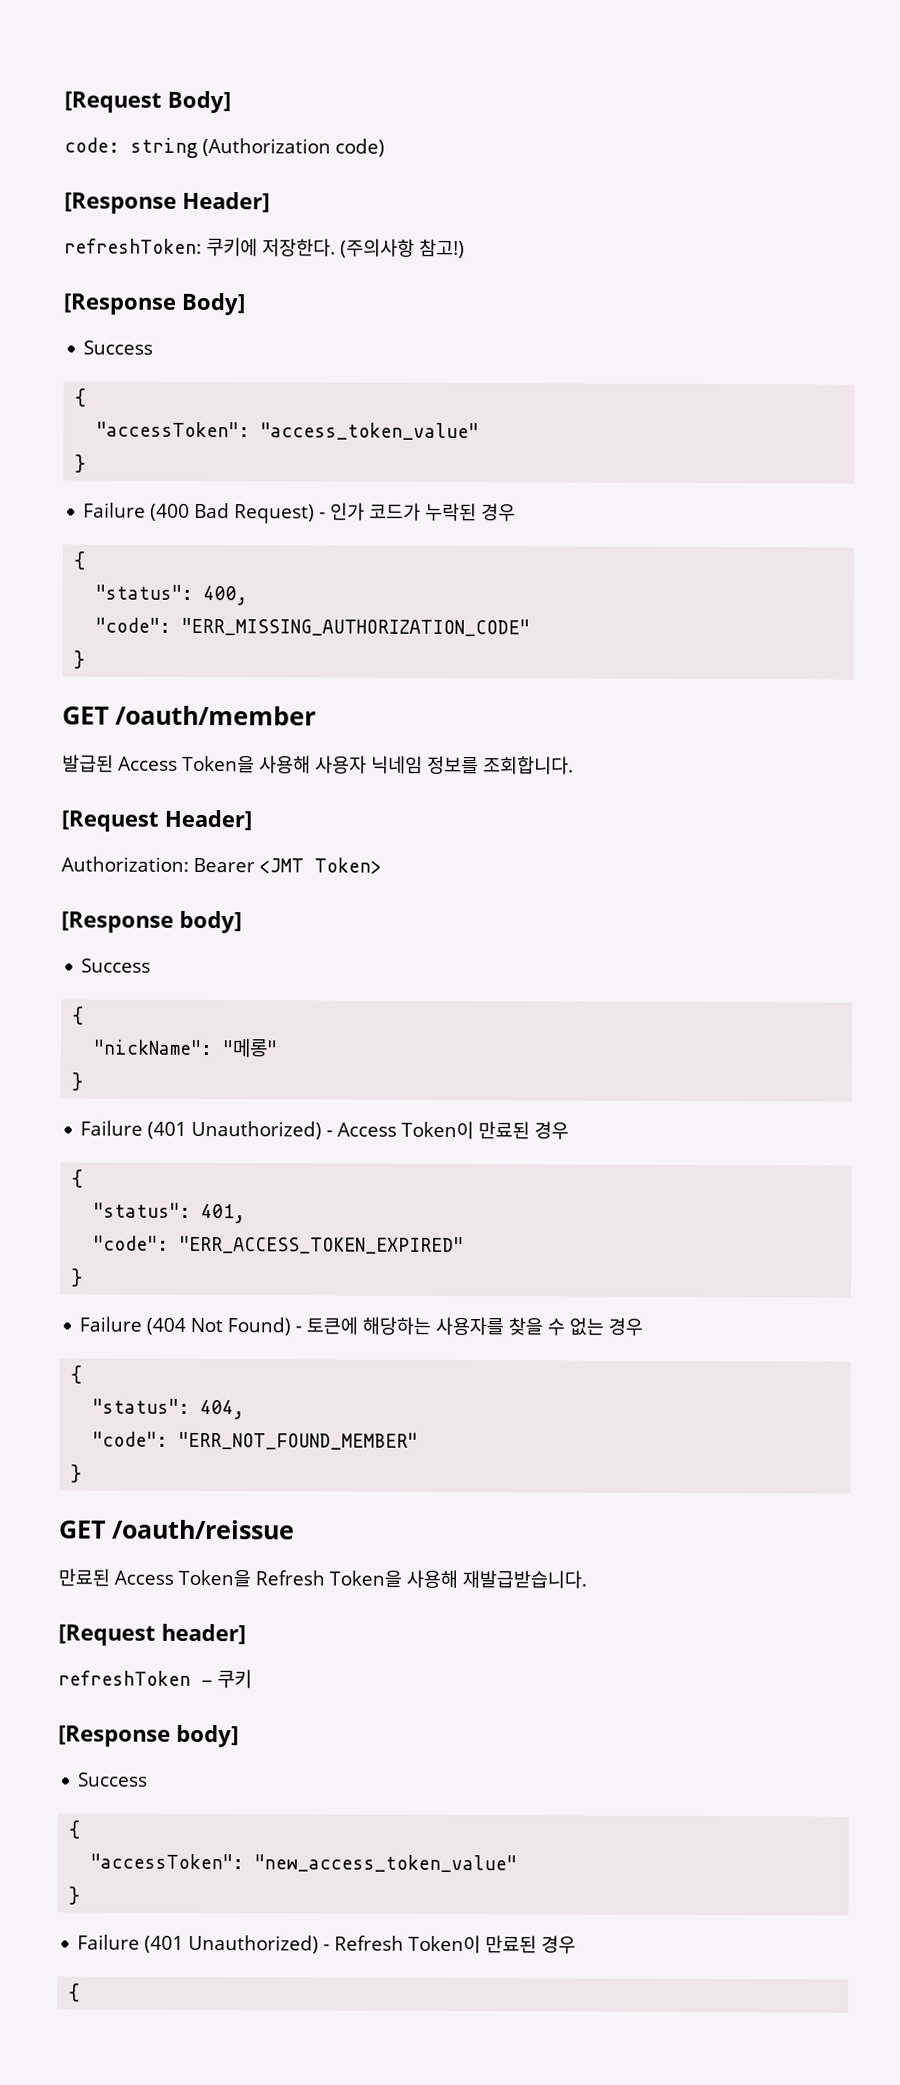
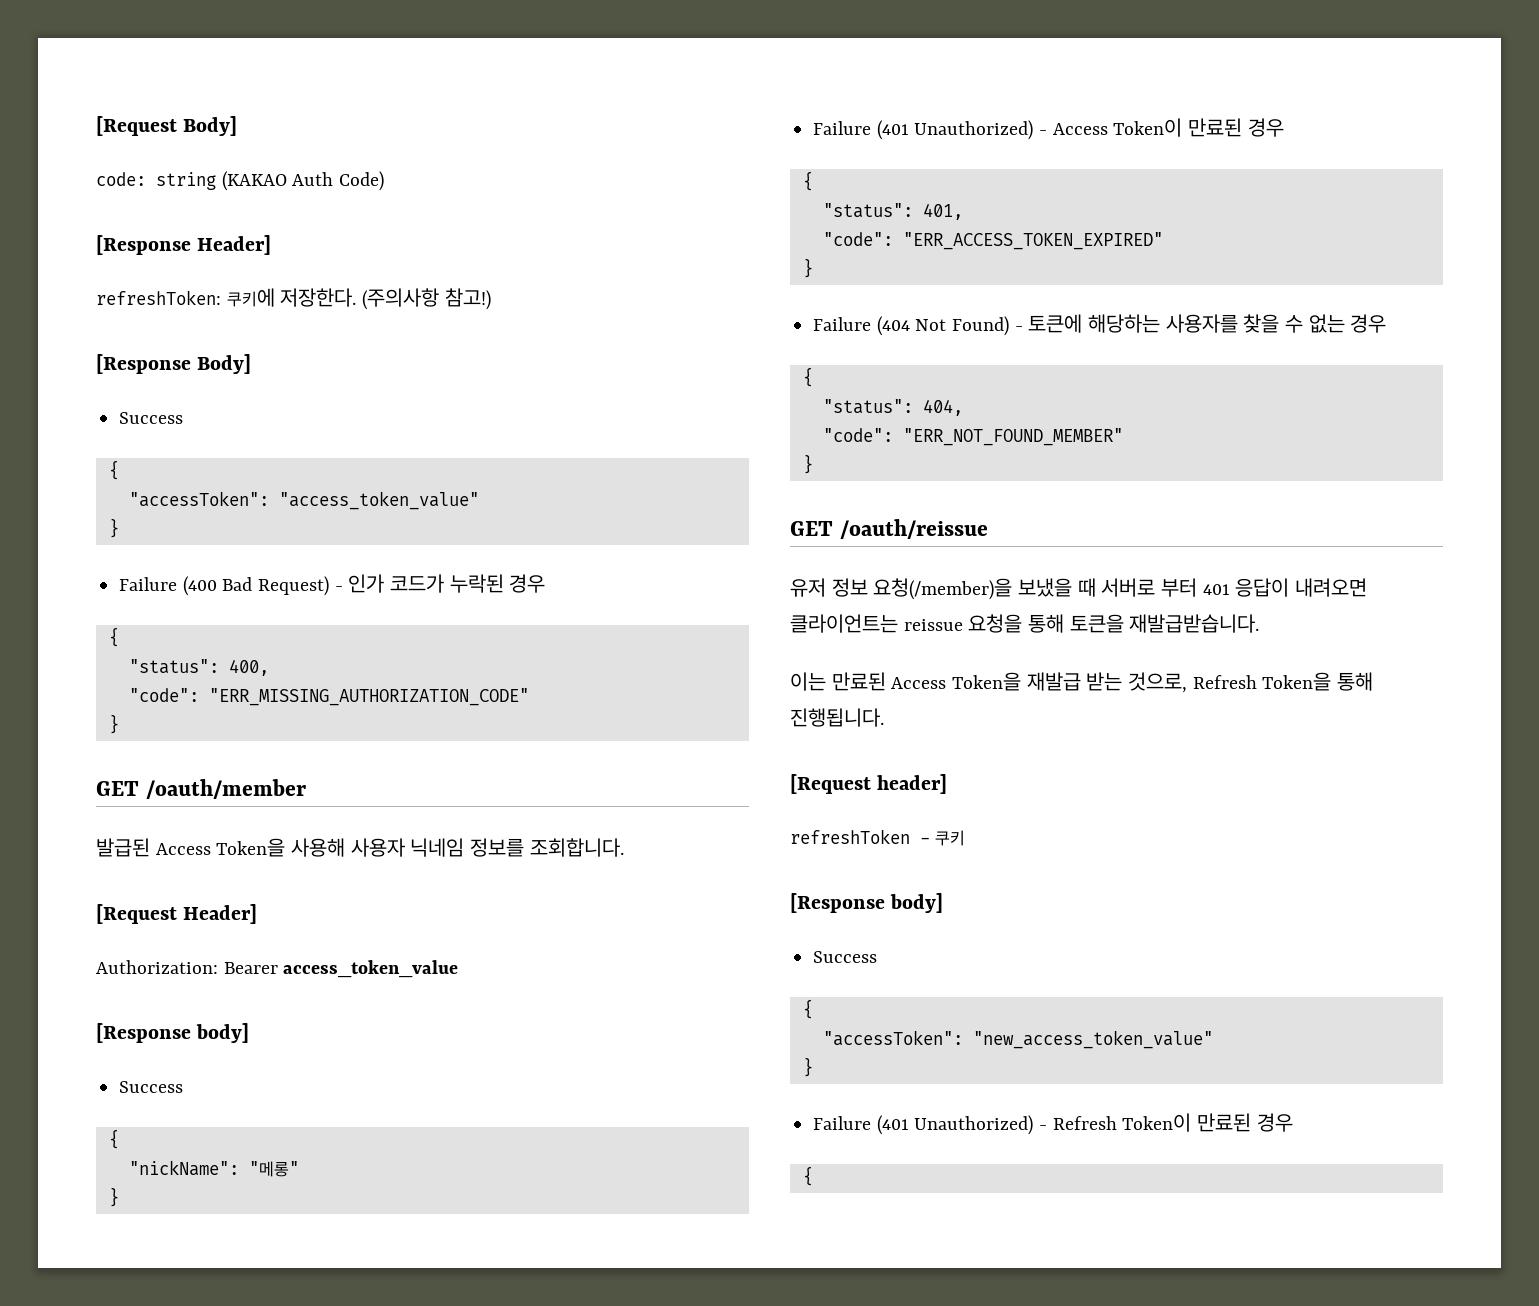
[202,137,385,157] (Authorization code) -> [221,171,385,191] (KAKAO Auth Code)
[259,857,382,874] <JMT Token> -> [283,960,459,978] access_token_value
[58,1568,587,1589] 만료된 Access Token을 Refresh Token을 사용해 재발급받습니다. -> [790,578,1368,600] [790,614,1260,633] [790,672,1374,693] [790,708,884,727] 유저 정보 요청(/member)을 보냈을 때 서버로 부터 401 응답이 내려오면 클라이언트는 reissue 요청을 통해 토큰을 재발급받습니다. // 이는 만료된 Access Token을 재발급 받는 것으로, Refresh Token을 통해 진행됩니다.

